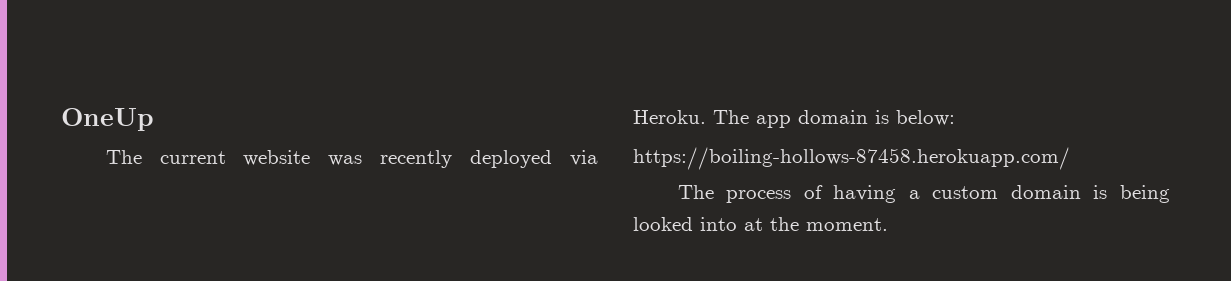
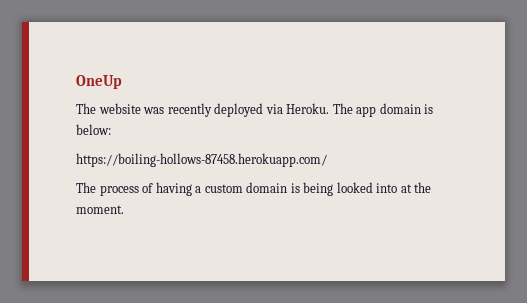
[159,151,226,164] current -> (96, 108) none

